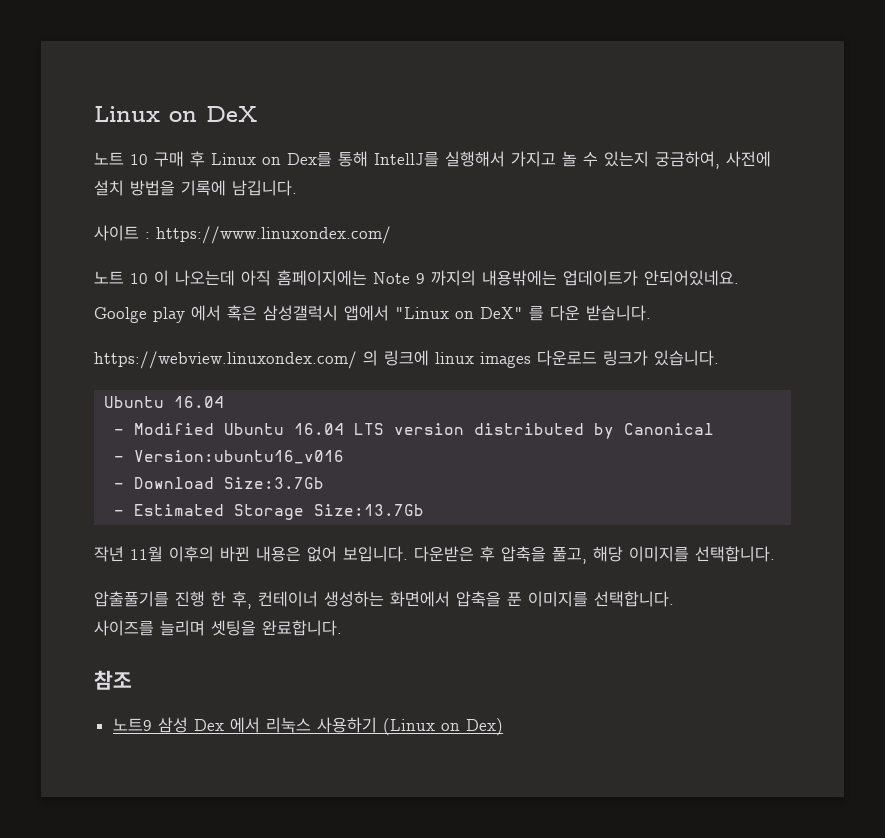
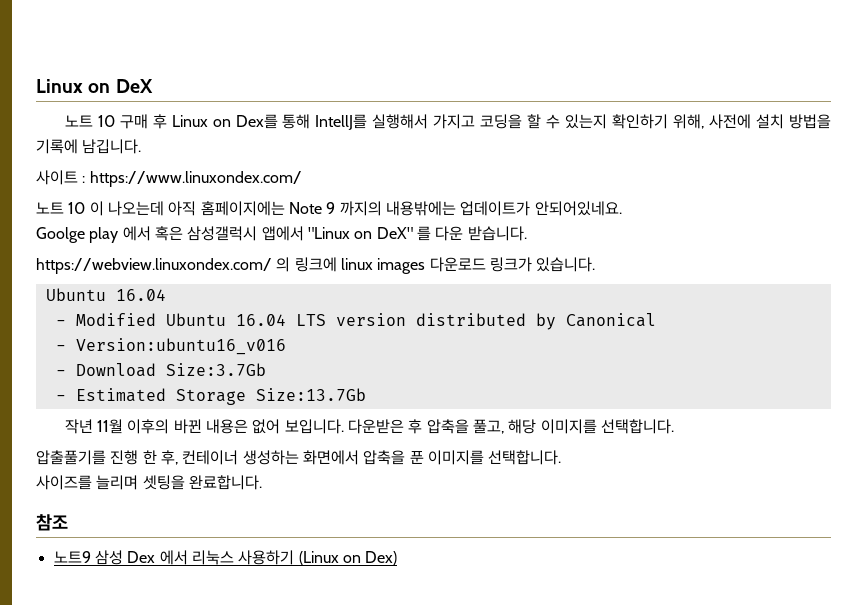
[562,151,720,169] 놀 수 있는지 궁금하여, -> [480,114,705,129] 코딩을 할 수 있는지 확인하기 위해,

